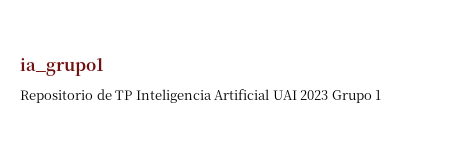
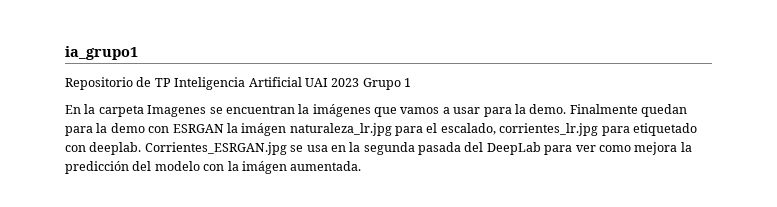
(382, 95) none -> [65,104,687,117] [65,123,697,136] [65,142,692,155] [65,161,362,174] // En la carpeta Imagenes se encuentran la imágenes que vamos a usar para la demo. Finalmente quedan para la demo con ESRGAN la imágen naturaleza_lr.jpg para el escalado, corrientes_lr.jpg para etiquetado con deeplab. Corrientes_ESRGAN.jpg se usa en la segunda pasada del DeepLab para ver como mejora la predicción del modelo con la imágen aumentada.

